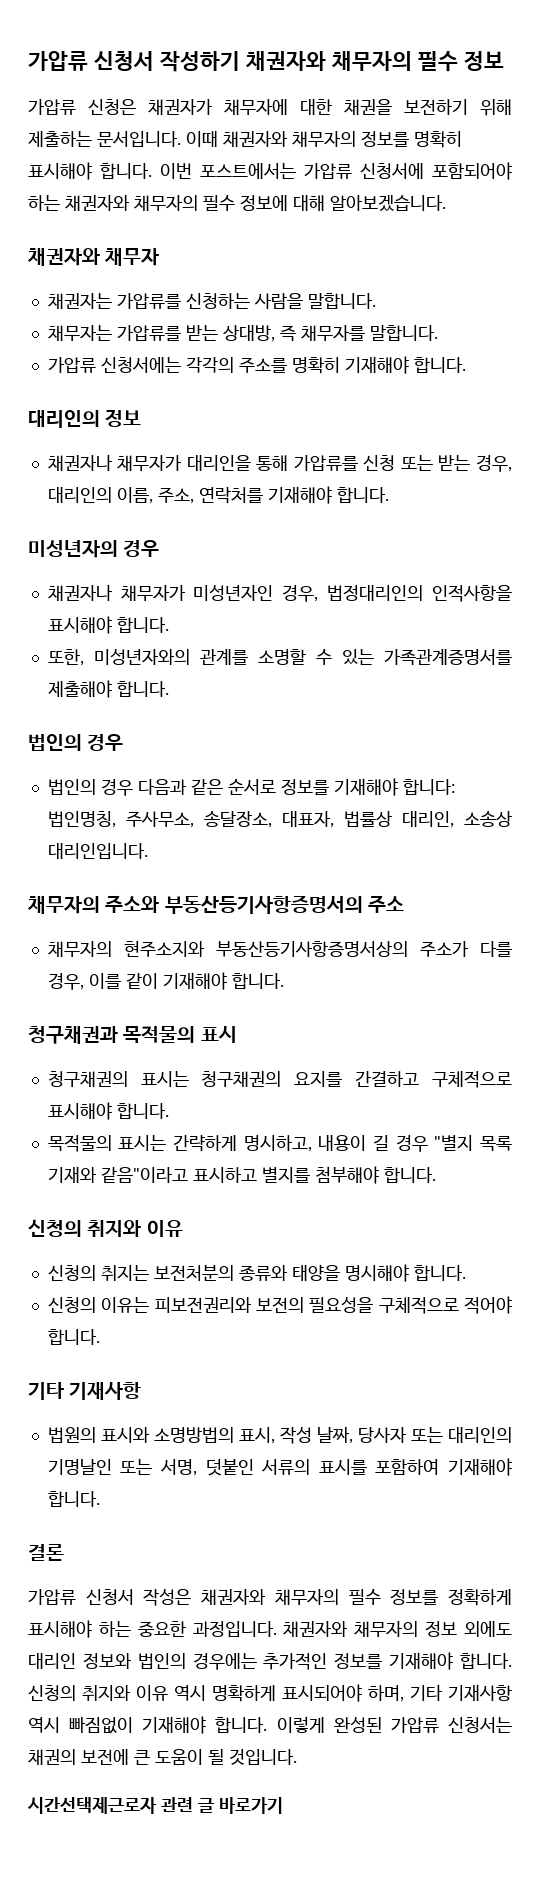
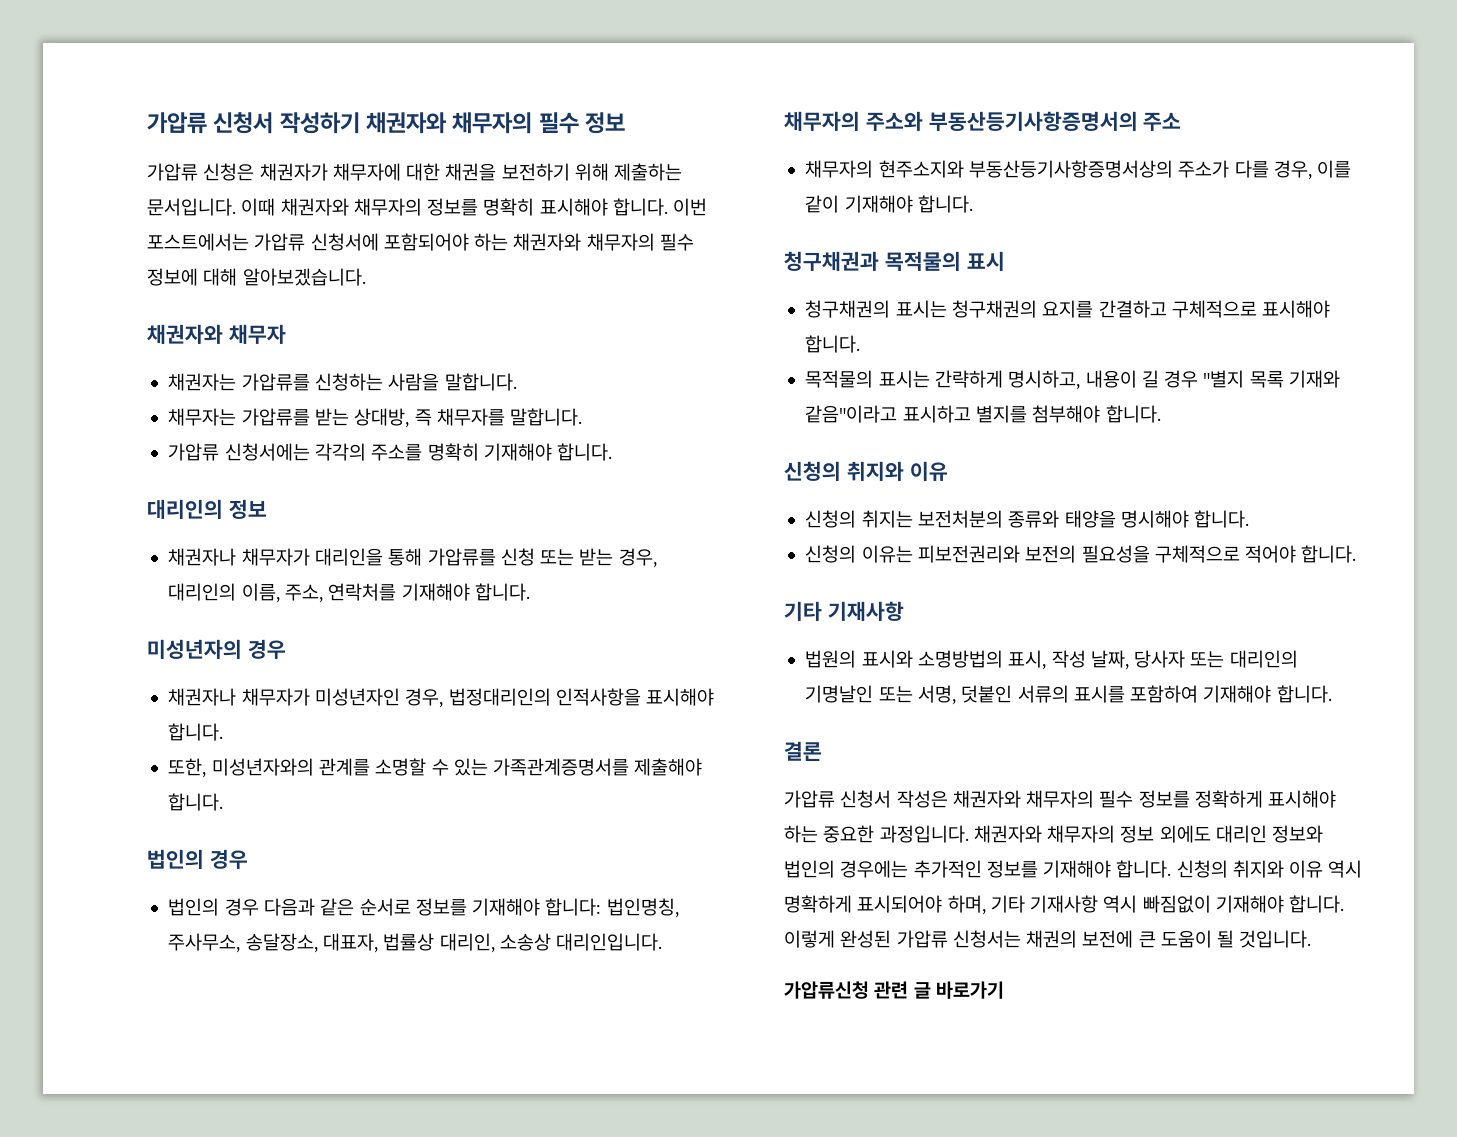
[27,1797,157,1814] 시간선택제근로자 -> [784,981,869,999] 가압류신청

